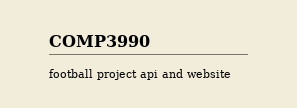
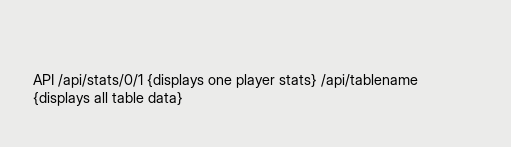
[49,35,150,47] [49,69,231,80] COMP3990 // football project api and website -> [33,73,418,88] [33,91,183,106] API /api/stats/0/1 {displays one player stats} /api/tablename {displays all table data}

